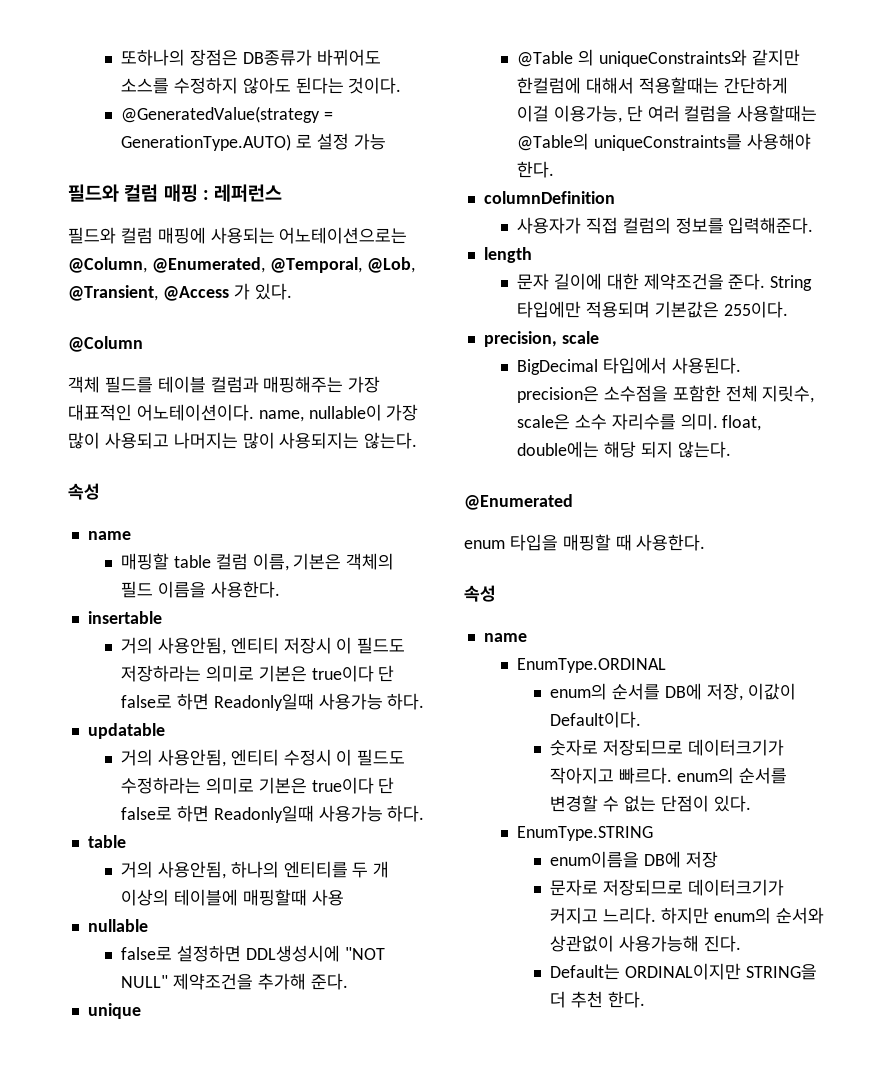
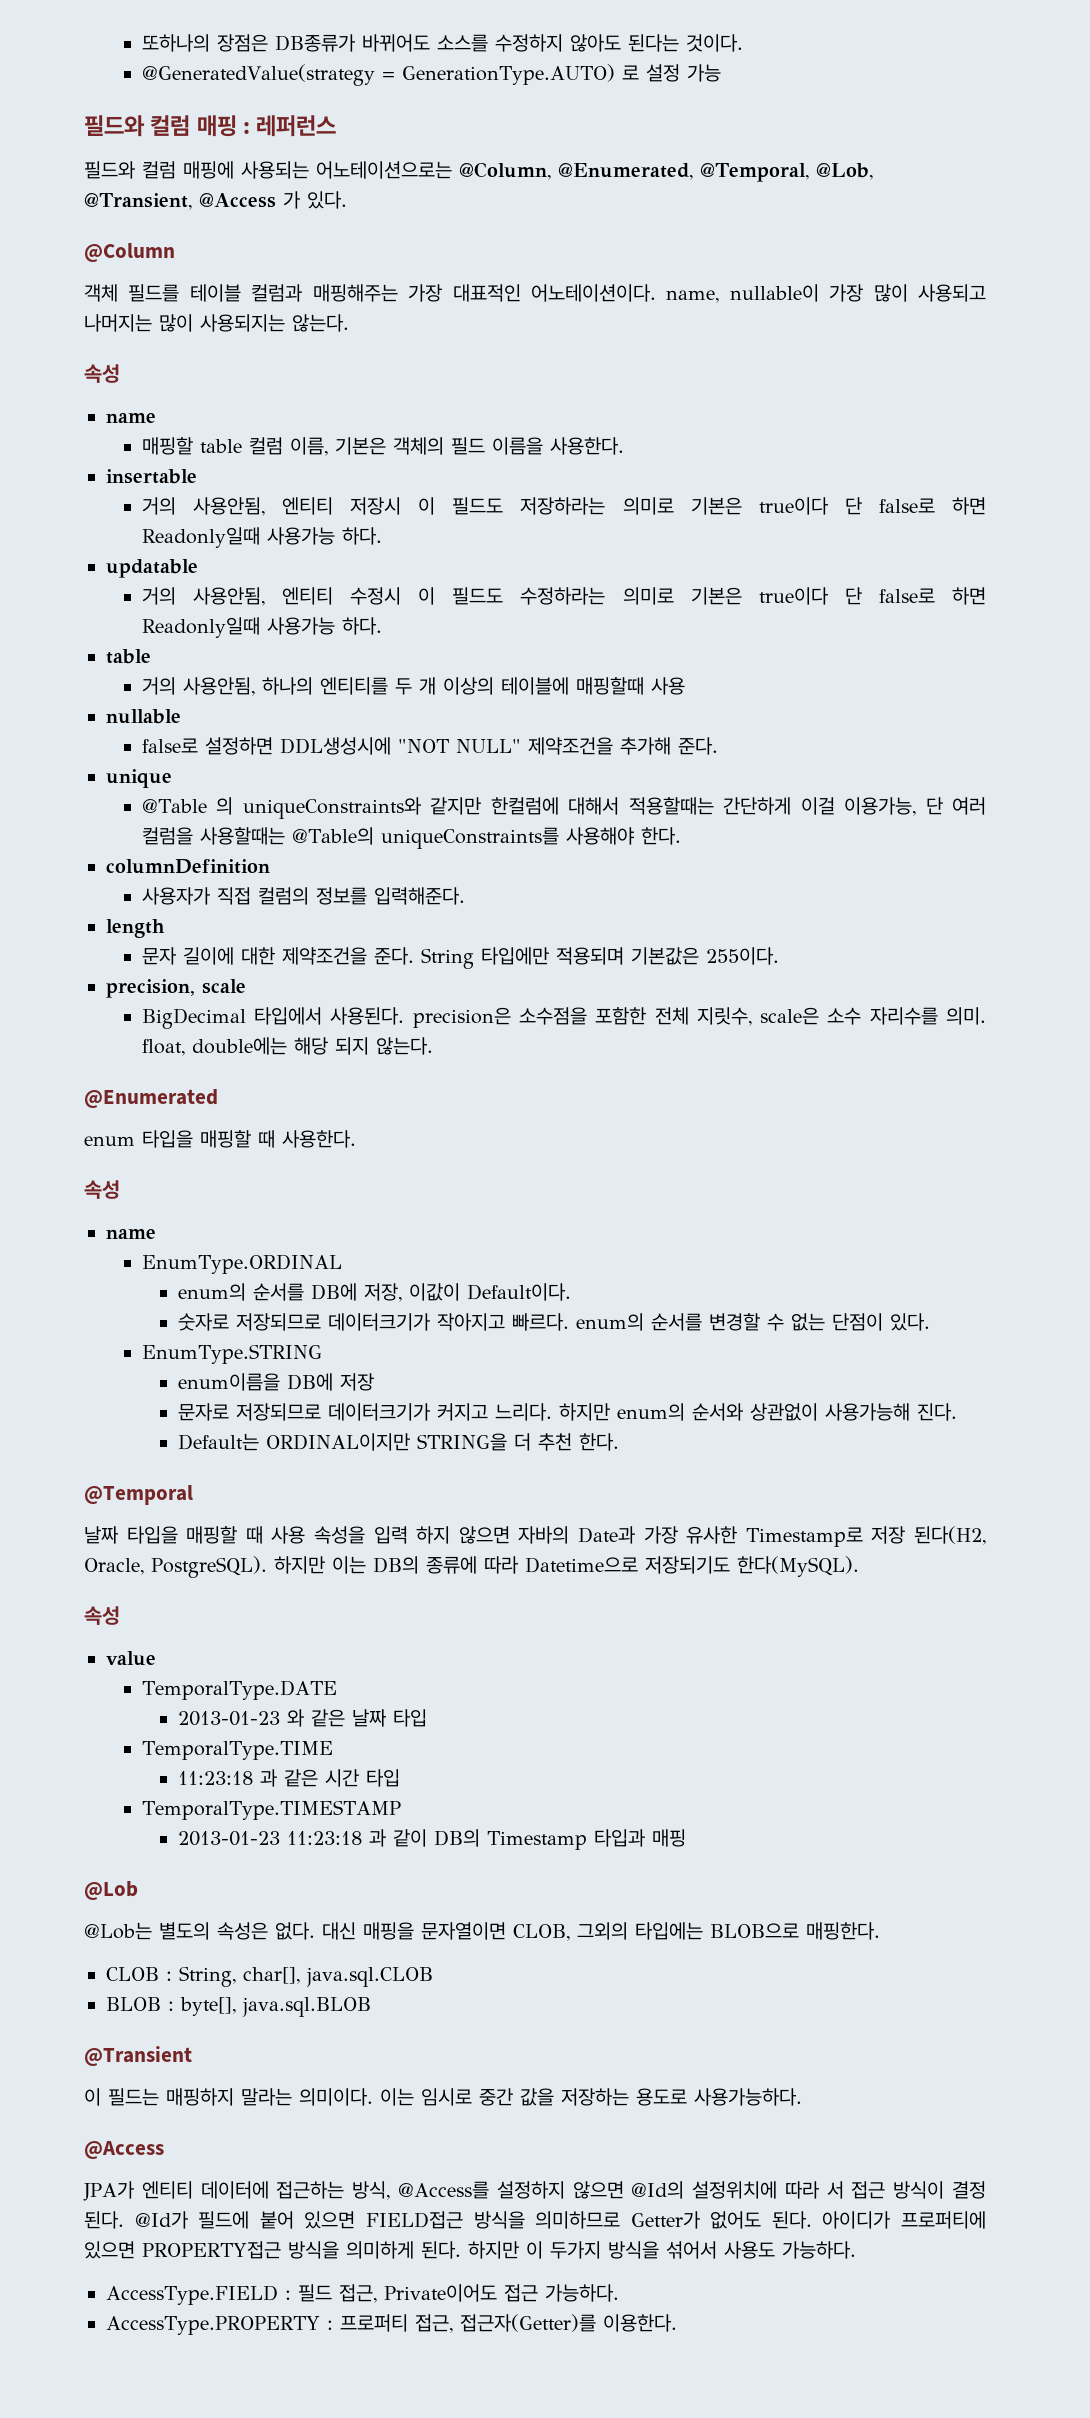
(645, 999) none -> [84,1485,193,1505] [84,1526,987,1547] [84,1556,859,1578] [84,1606,120,1625] [106,1651,156,1666] [141,1680,337,1700] [177,1709,427,1727] [141,1741,333,1760] [177,1769,400,1787] [141,1800,401,1820] [177,1829,686,1850] [84,1881,138,1900] [84,1922,880,1941] [106,1966,433,1987] [106,1997,371,2017] [84,2046,192,2066] [84,2088,802,2106] [84,2141,164,2159] [83,2181,987,2201] [84,2211,987,2229] [84,2241,856,2259] [106,2284,619,2305] [106,2314,677,2335] // @Temporal // 날짜 타입을 매핑할 때 사용 속성을 입력 하지 않으면 자바의 Date과 가장 유사한 Timestamp로 저장 된다(H2, Oracle, PostgreSQL). 하지만 이는 DB의 종류에 따라 Datetime으로 저장되기도 한다(MySQL). // 속성 // value // TemporalType.DATE // 2013-01-23 와 같은 날짜 타입 // TemporalType.TIME // 11:23:18 과 같은 시간 타입 // TemporalType.TIMESTAMP // 2013-01-23 11:23:18 과 같이 DB의 Timestamp 타입과 매핑 // @Lob // @Lob는 별도의 속성은 없다. 대신 매핑을 문자열이면 CLOB, 그외의 타입에는 BLOB으로 매핑한다. // CLOB : String, char[], java.sql.CLOB // BLOB : byte[], java.sql.BLOB // @Transient // 이 필드는 매핑하지 말라는 의미이다. 이는 임시로 중간 값을 저장하는 용도로 사용가능하다. // @Access // JPA가 엔티티 데이터에 접근하는 방식, @Access를 설정하지 않으면 @Id의 설정위치에 따라 서 접근 방식이 결정 된다. @Id가 필드에 붙어 있으면 FIELD접근 방식을 의미하므로 Getter가 없어도 된다. 아이디가 프로퍼티에 있으면 PROPERTY접근 방식을 의미하게 된다. 하지만 이 두가지 방식을 섞어서 사용도 가능하다. // AccessType.FIELD : 필드 접근, Private이어도 접근 가능하다. // AccessType.PROPERTY : 프로퍼티 접근, 접근자(Getter)를 이용한다.

